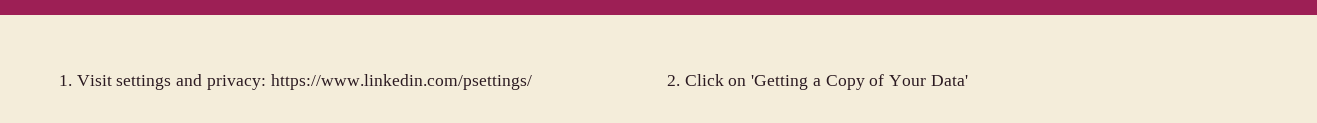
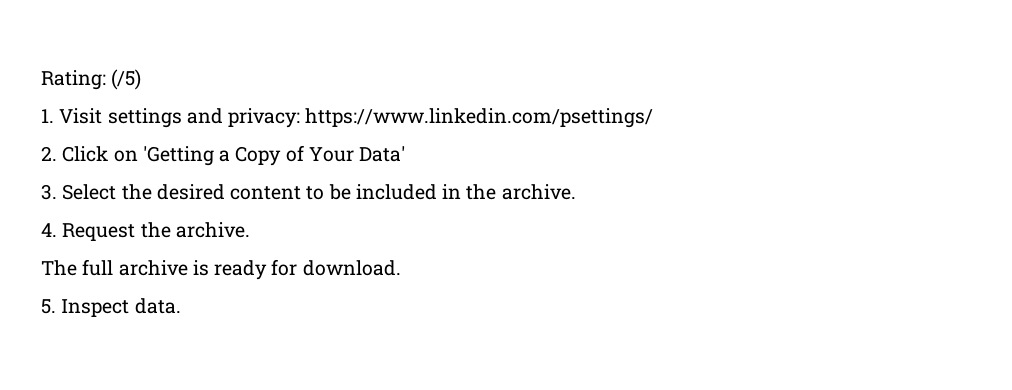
(59, 80) none -> [41,69,142,90] Rating: (/5) //
(968, 80) none -> [41,184,576,200] [41,222,250,241] [41,259,401,280] [41,298,181,317] // 3. Select the desired content to be included in the archive. // 4. Request the archive. // The full archive is ready for download. // 5. Inspect data.

